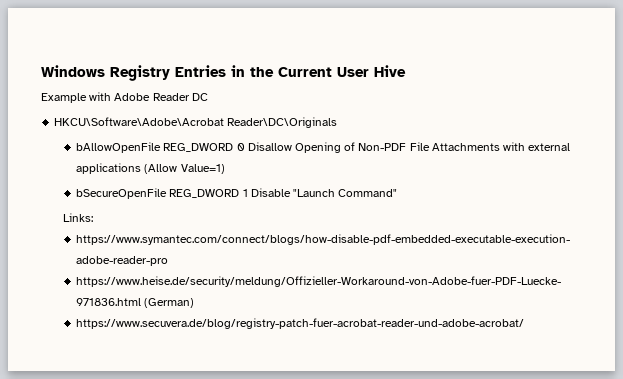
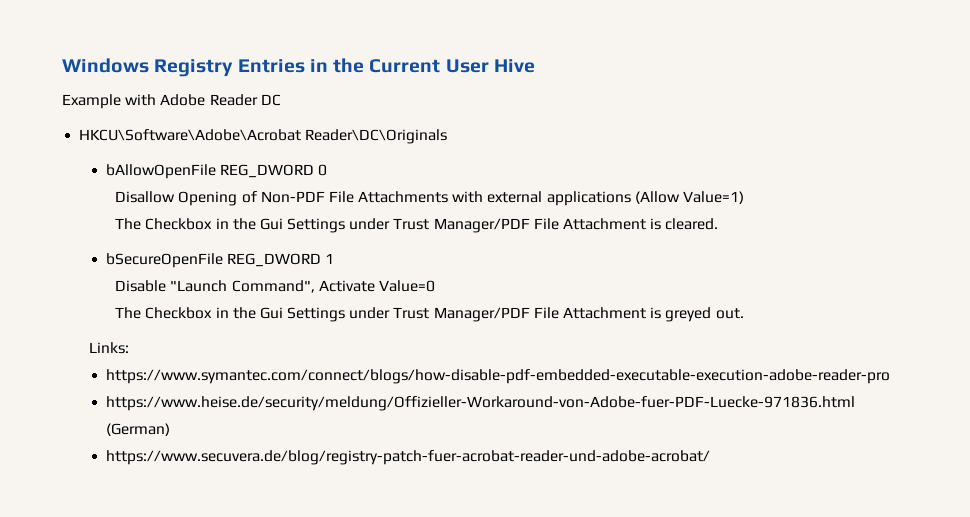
(245, 147) none -> (327, 170) //
(225, 169) none -> [115,218,719,233] // The Checkbox in the Gui Settings under Trust Manager/PDF File Attachment is cleared.
(248, 193) none -> (334, 258) //
[338,189,398,197] Command" -> [231,280,435,293] [115,307,744,322] Command", Activate Value=0 // The Checkbox in the Gui Settings under Trust Manager/PDF File Attachment is greyed out.

